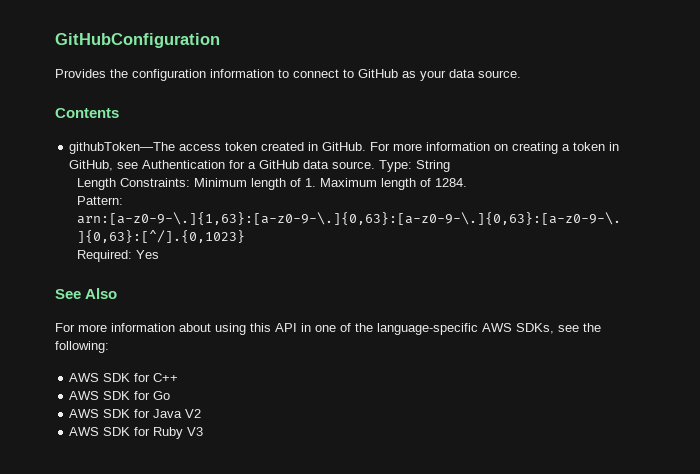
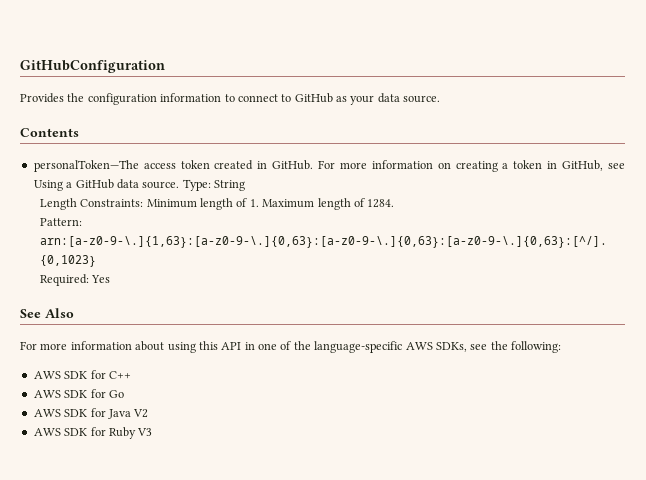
[69,142,176,154] githubToken—The -> [33,160,139,172] personalToken—The
[142,160,246,169] Authentication for -> [33,180,63,191] Using

